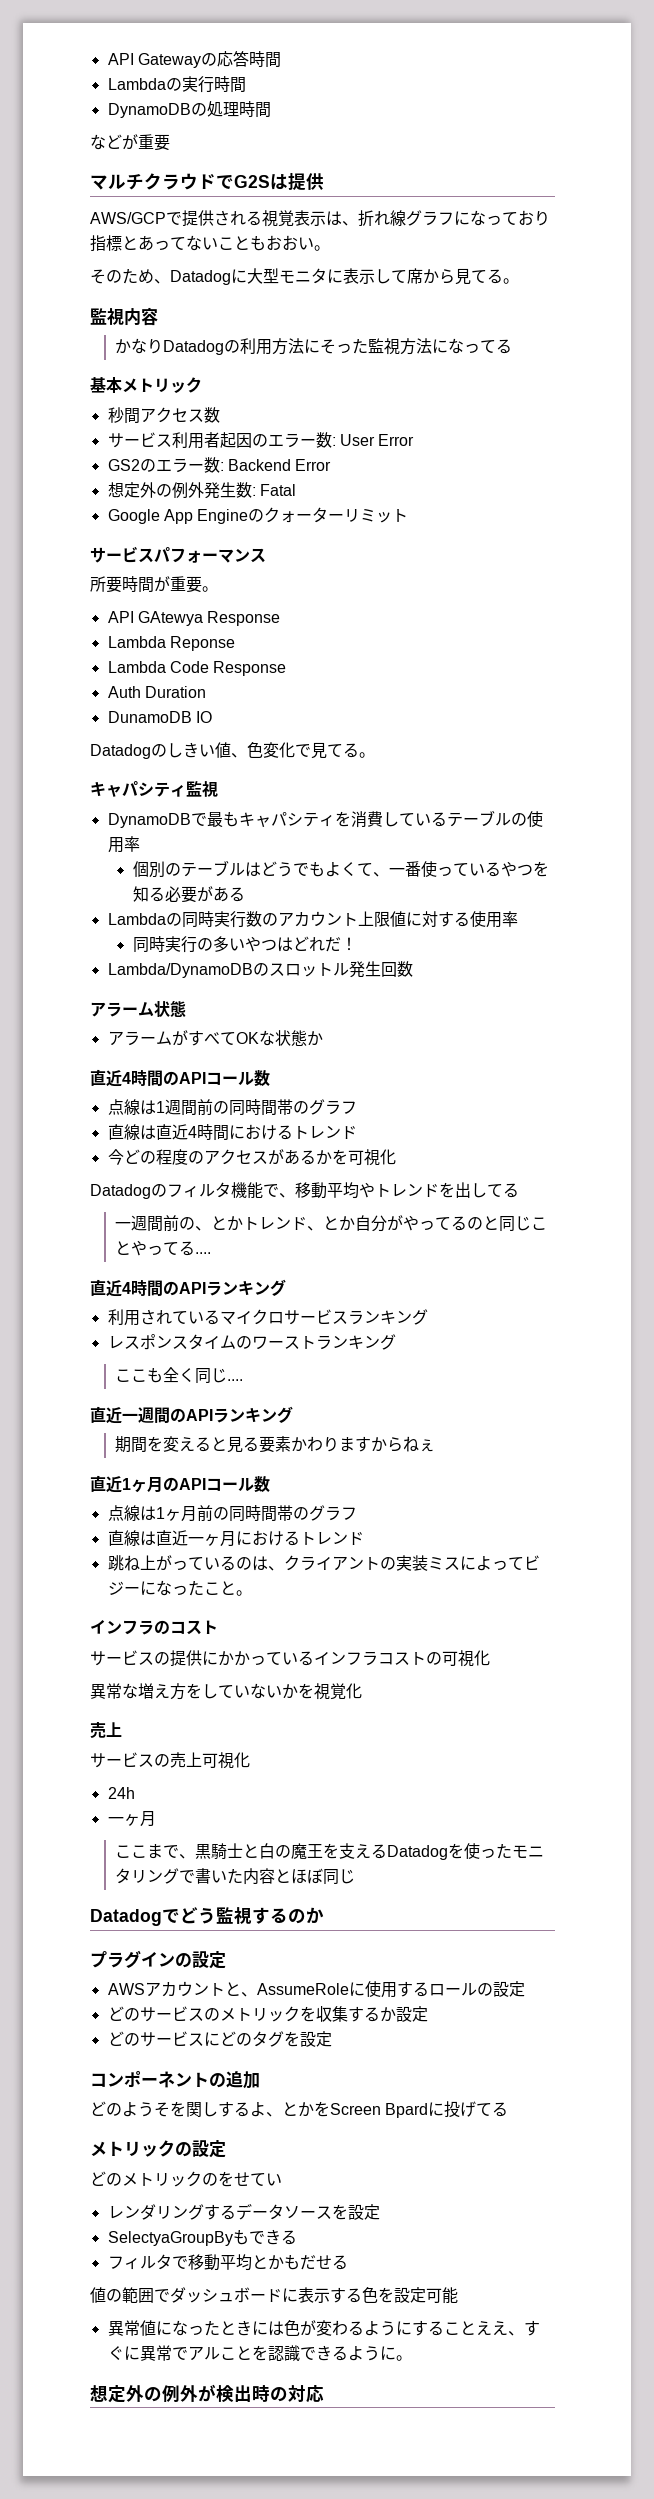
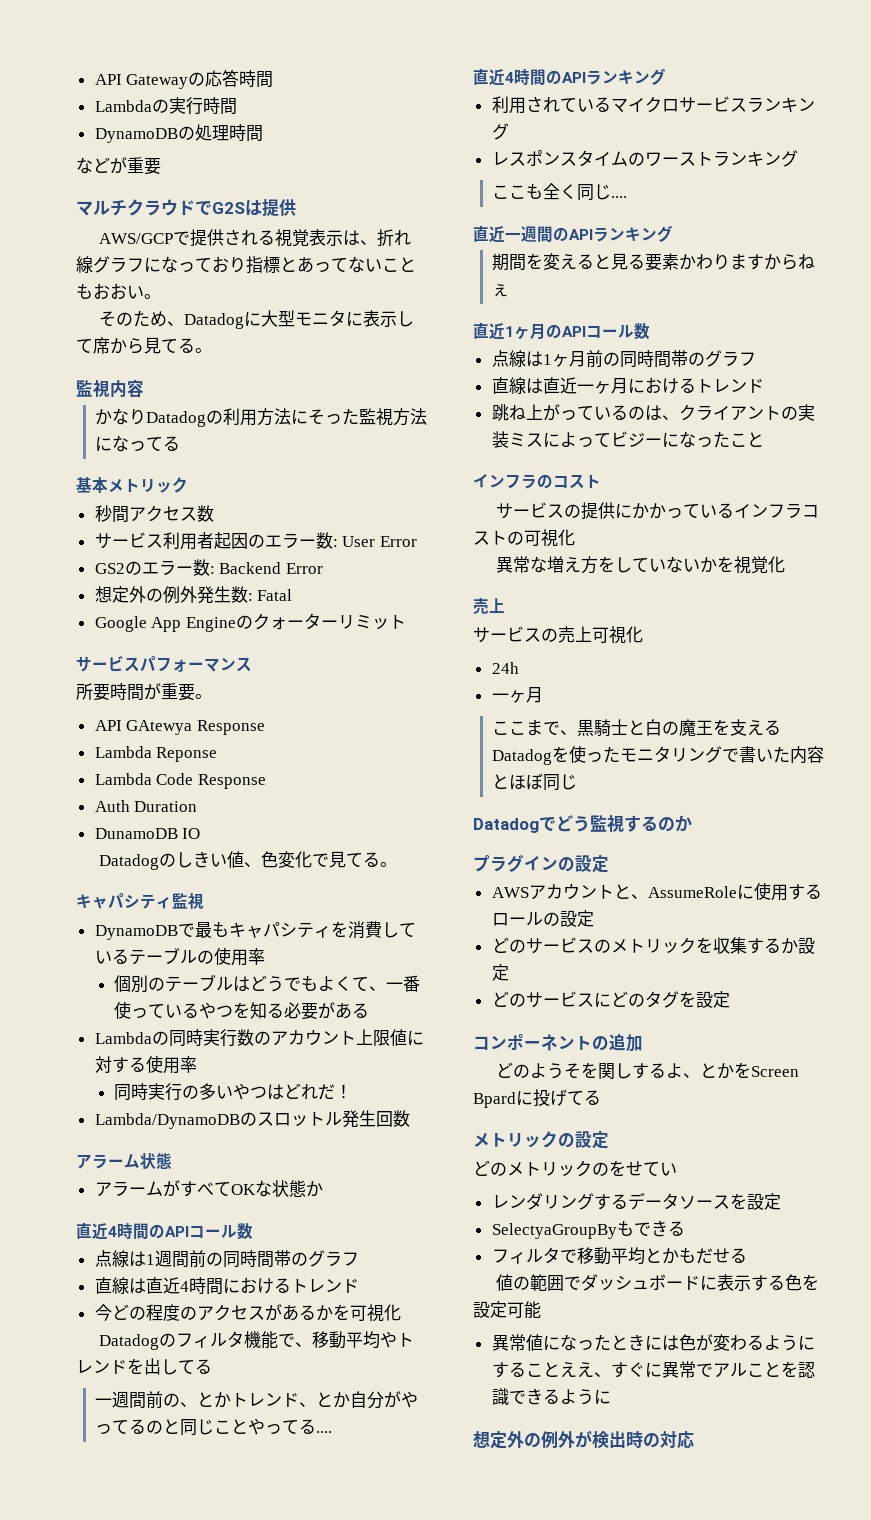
[235,1590,252,1596] 。 -> (764, 439) none
[395,2355,412,2361] 。 -> (611, 1397) none

